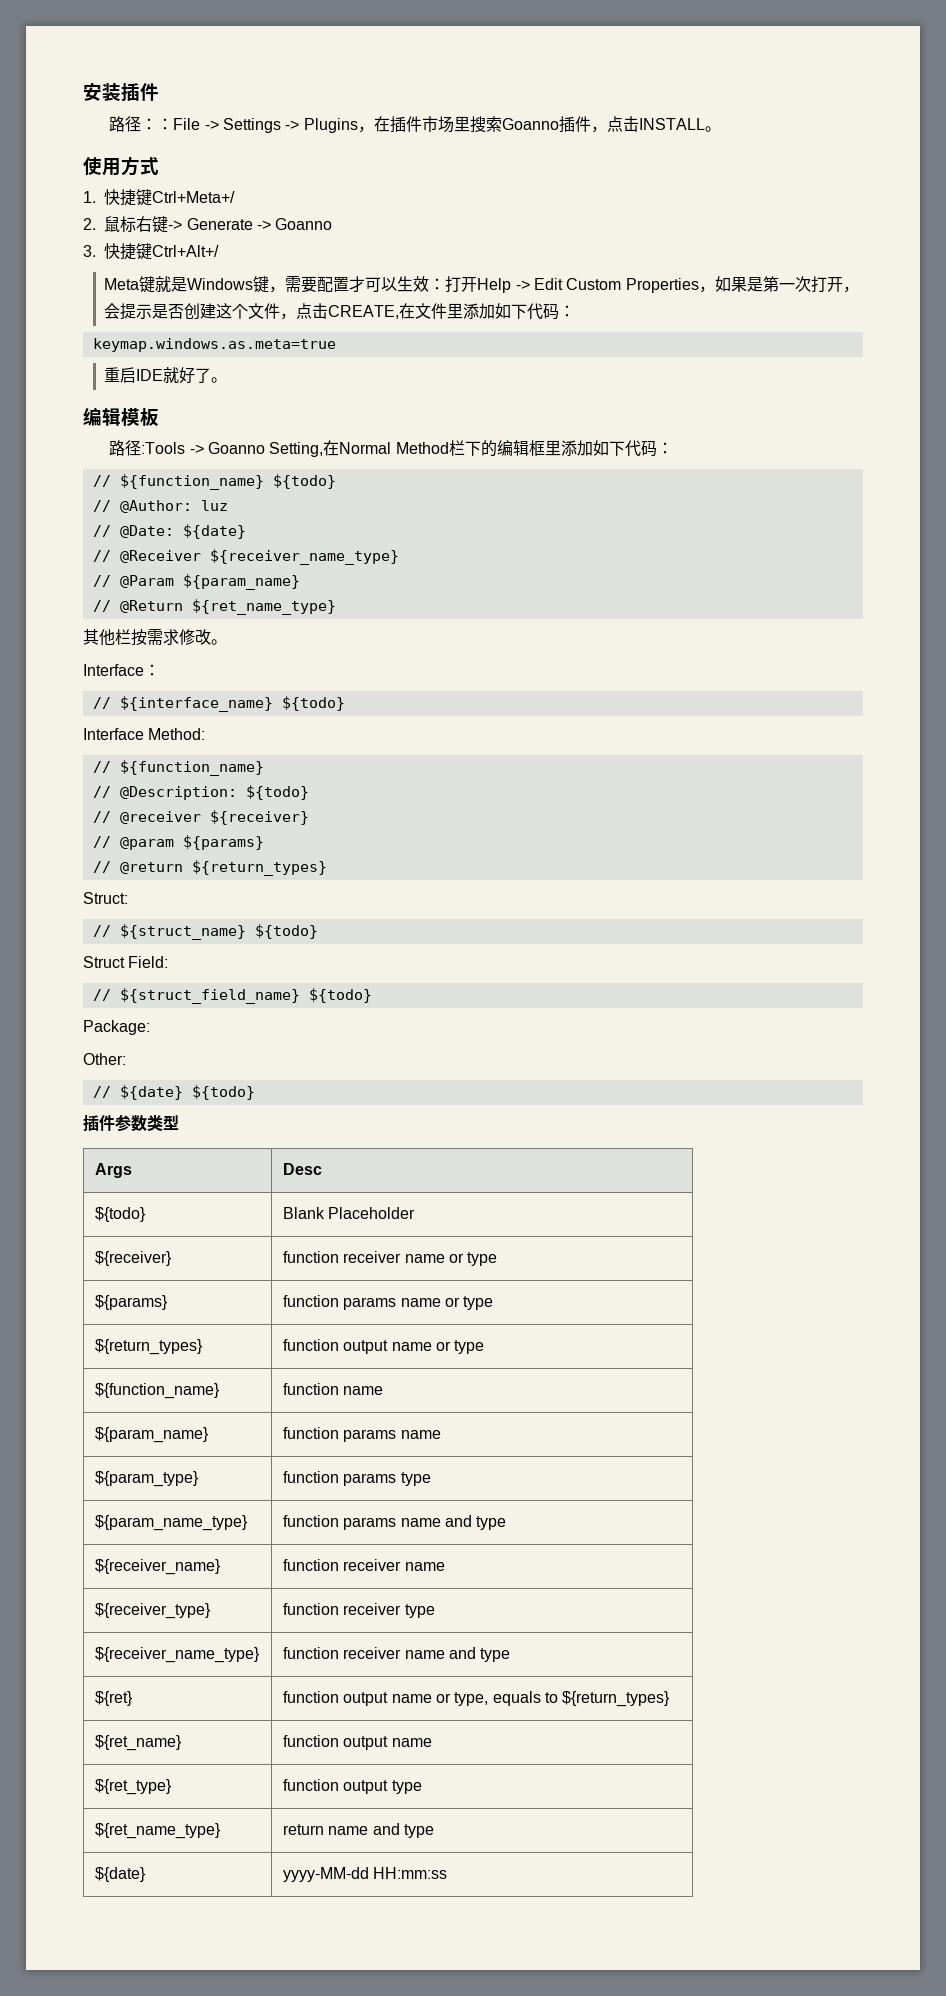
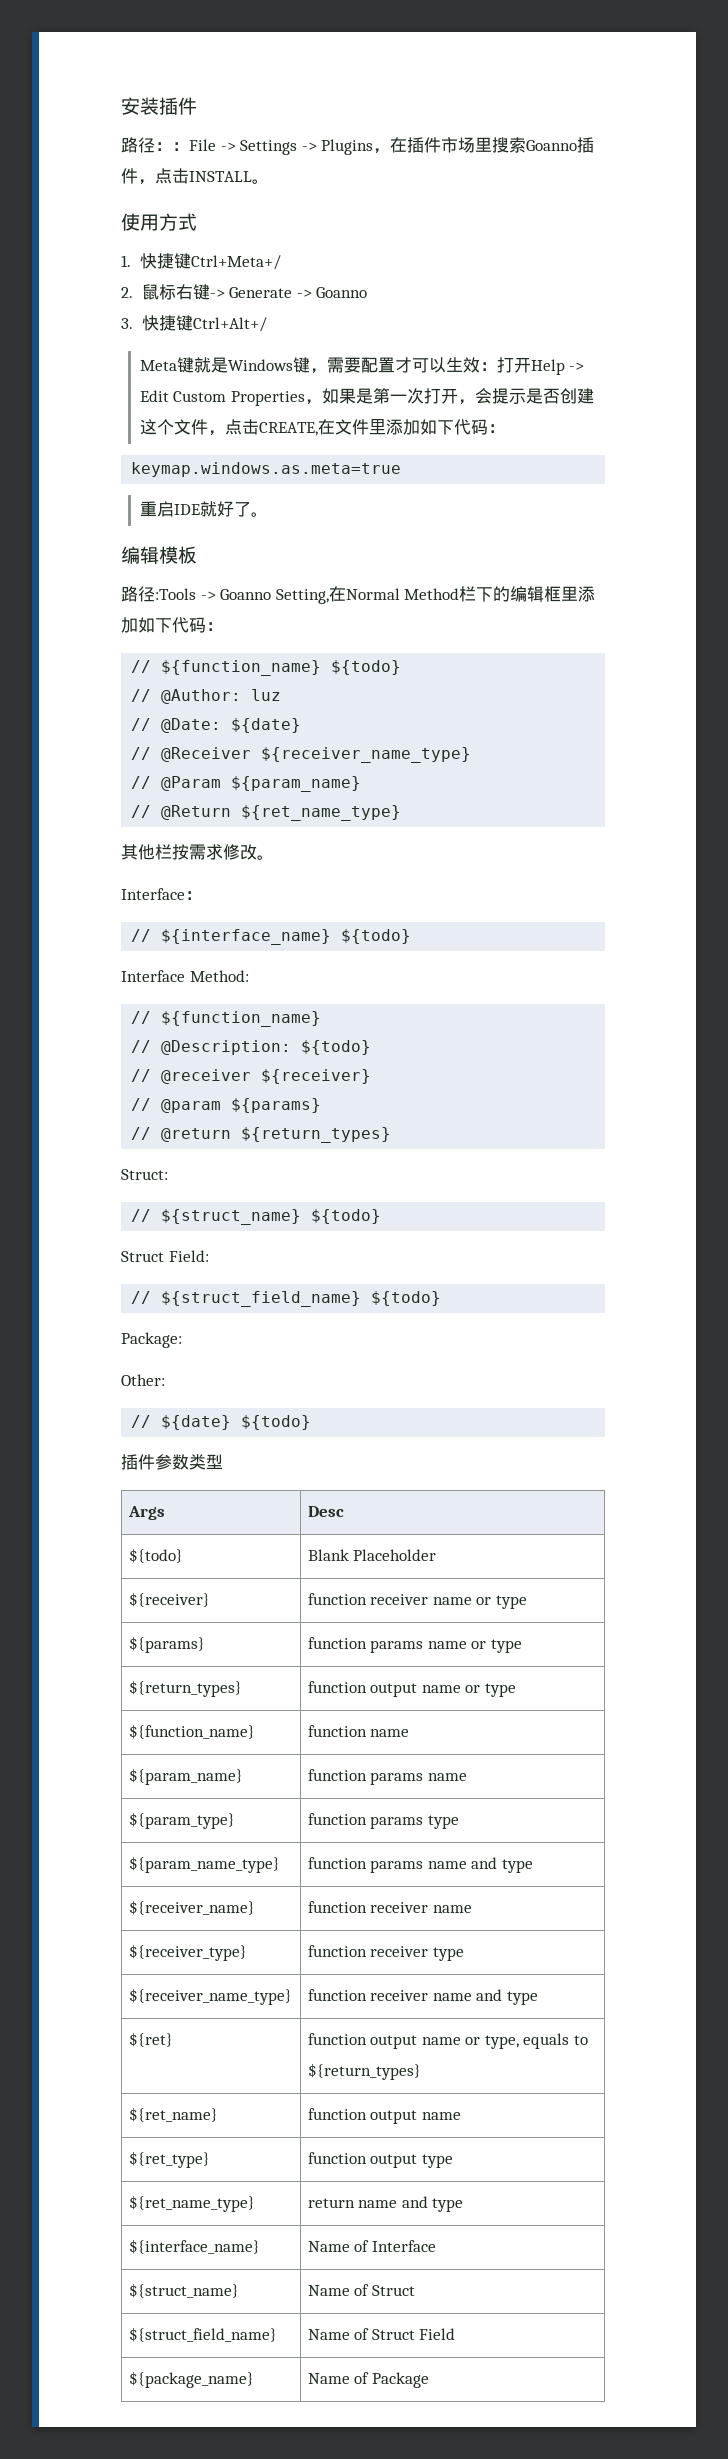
[94,1867,146,1882] [282,1867,448,1882] ${date} | yyyy-MM-dd HH:mm:ss -> [128,2239,260,2254] [307,2240,436,2252] [128,2283,239,2298] [307,2284,415,2296] [128,2327,277,2342] [307,2328,456,2340] [128,2371,254,2388] [307,2372,429,2388] ${interface_name} | Name of Interface // ${struct_name} | Name of Struct // ${struct_field_name} | Name of Struct Field // ${package_name} | Name of Package

